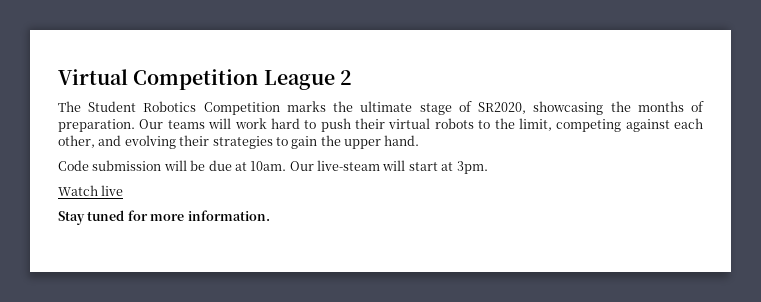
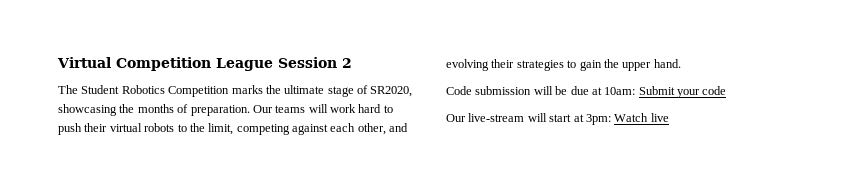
(335, 80) none -> [278,57,337,68] Session
[250,160,380,171] 10am. Our live-steam -> [604,86,727,98] [446,113,525,122] 10am: Submit your code // Our live-stream
[456,161,488,174] 3pm. // -> [585,114,611,125] 3pm:
[58,210,270,225] // Stay tuned for more information. -> (669, 117) none

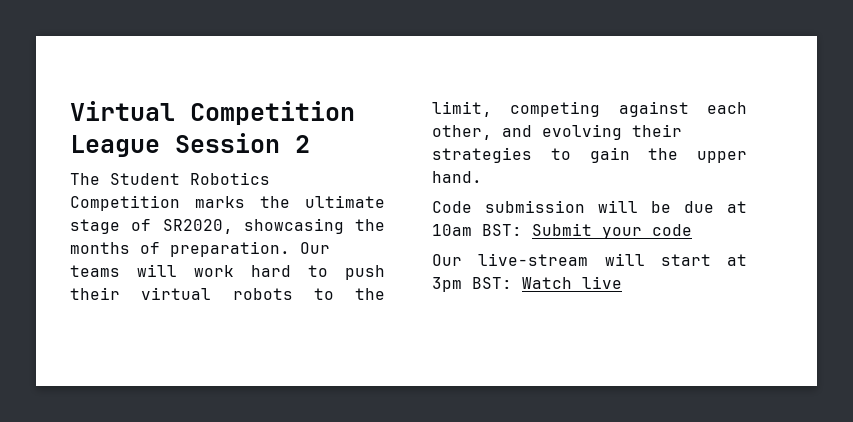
[604,87,636,95] 10am: -> [432,224,522,236] 10am BST:
[585,114,611,125] 3pm: -> [432,277,512,292] 3pm BST:

